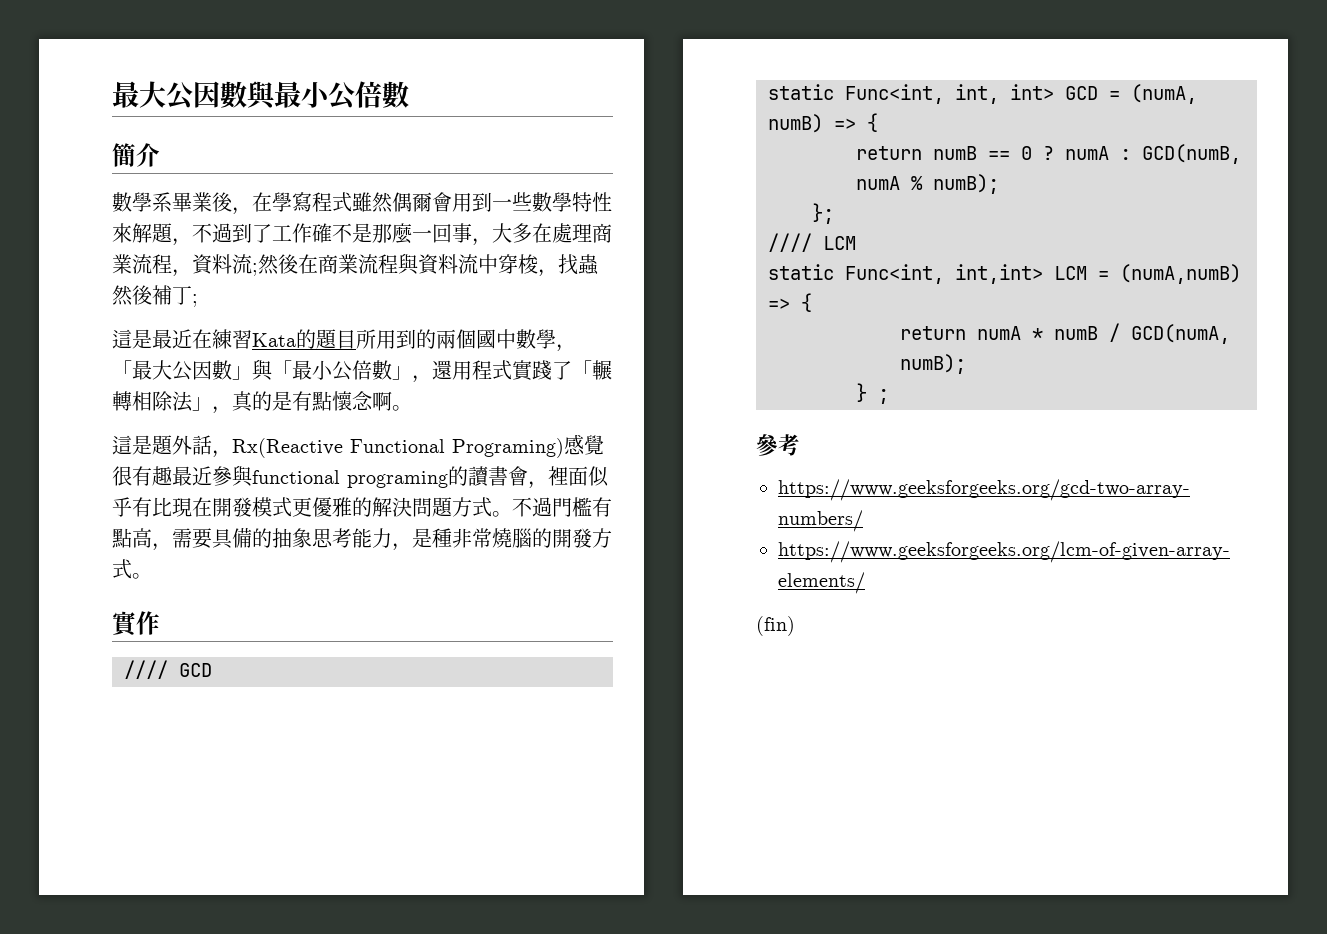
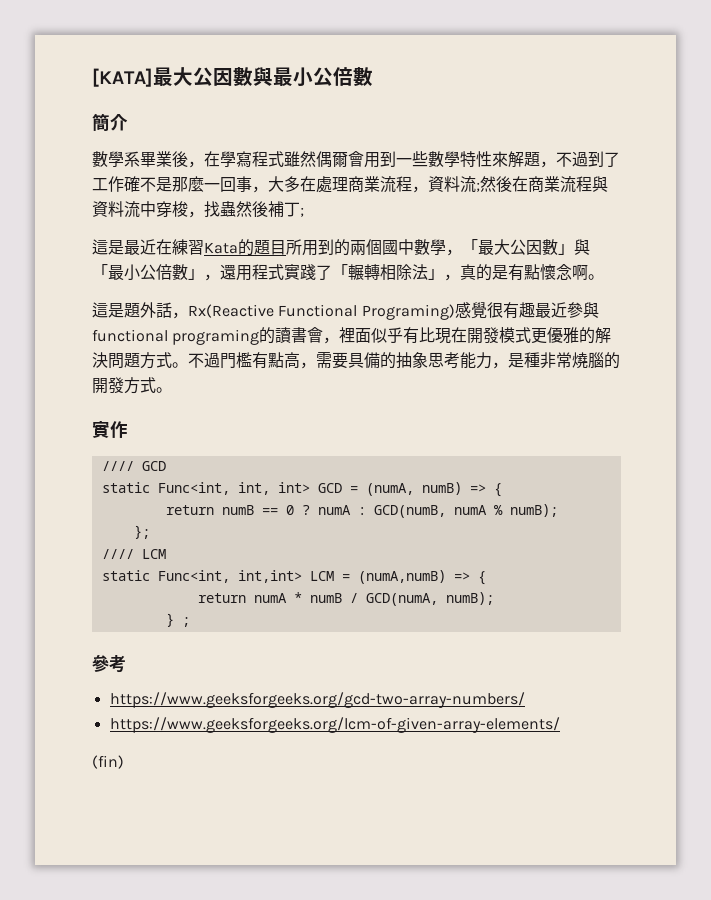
(112, 94) none -> [92,68,153,87] [KATA]

